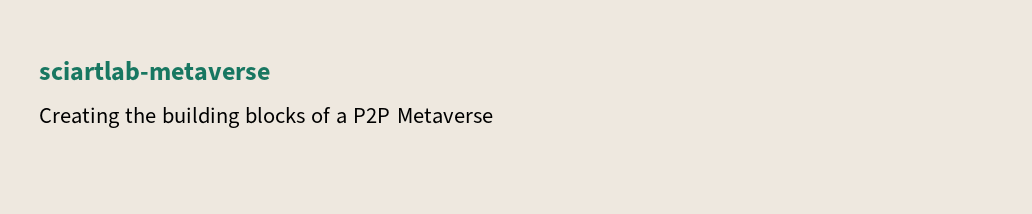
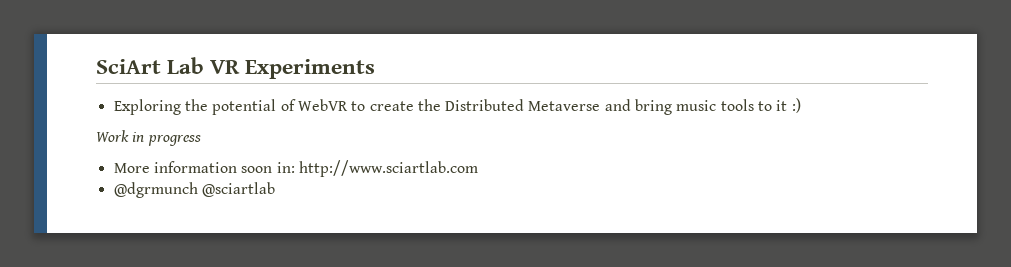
[39,61,270,81] [39,107,493,128] sciartlab-metaverse // Creating the building blocks of a P2P Metaverse -> [96,57,376,79] [113,98,801,115] [96,130,201,146] [113,160,478,177] [113,182,275,198] SciArt Lab VR Experiments // Exploring the potential of WebVR to create the Distributed Metaverse and bring music tools to it :) // Work in progress // More information soon in: http://www.sciartlab.com // @dgrmunch @sciartlab

